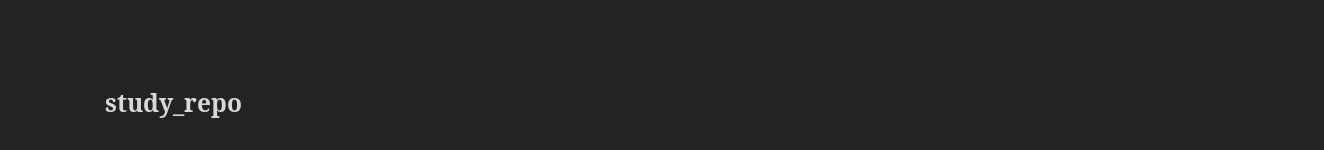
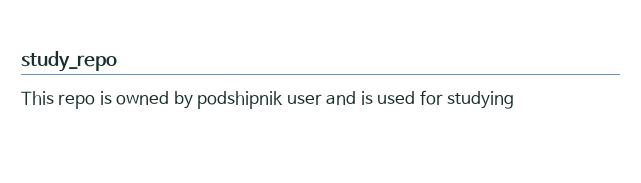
(242, 105) none -> [21,90,514,109] // This repo is owned by podshipnik user and is used for studying

